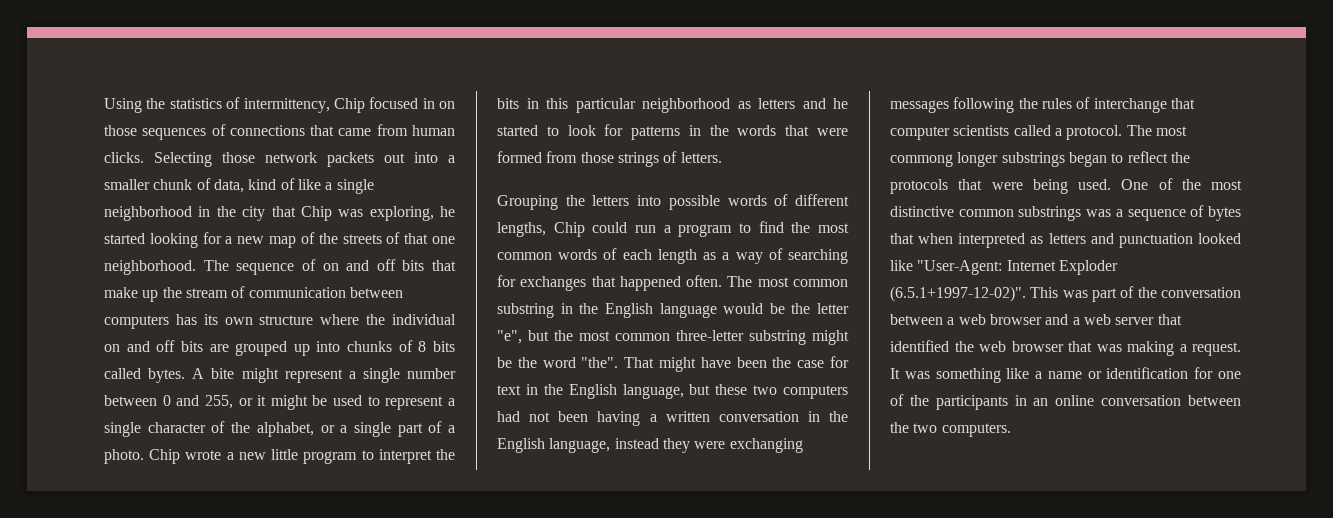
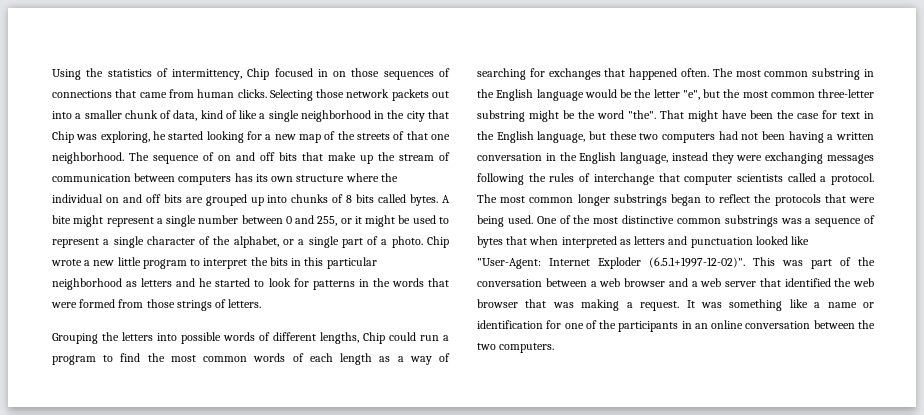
[890,154,953,167] commong -> [529,197,574,203] common

